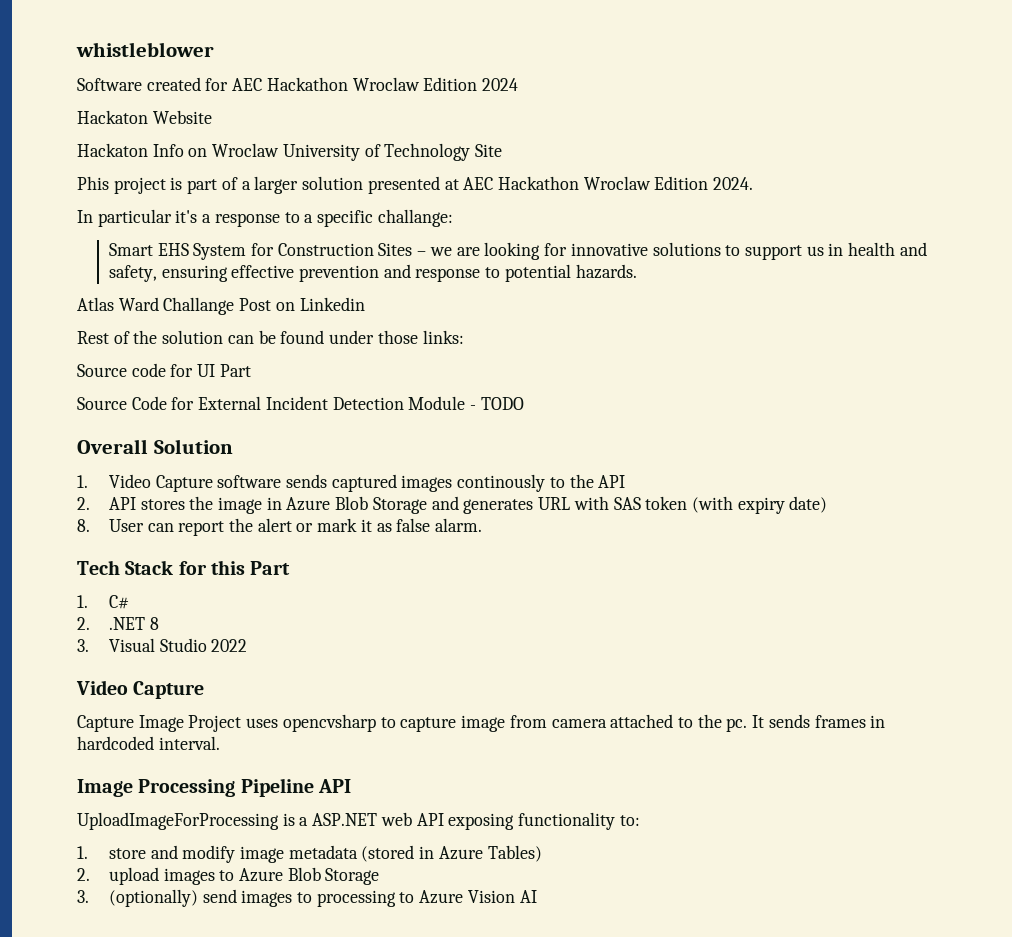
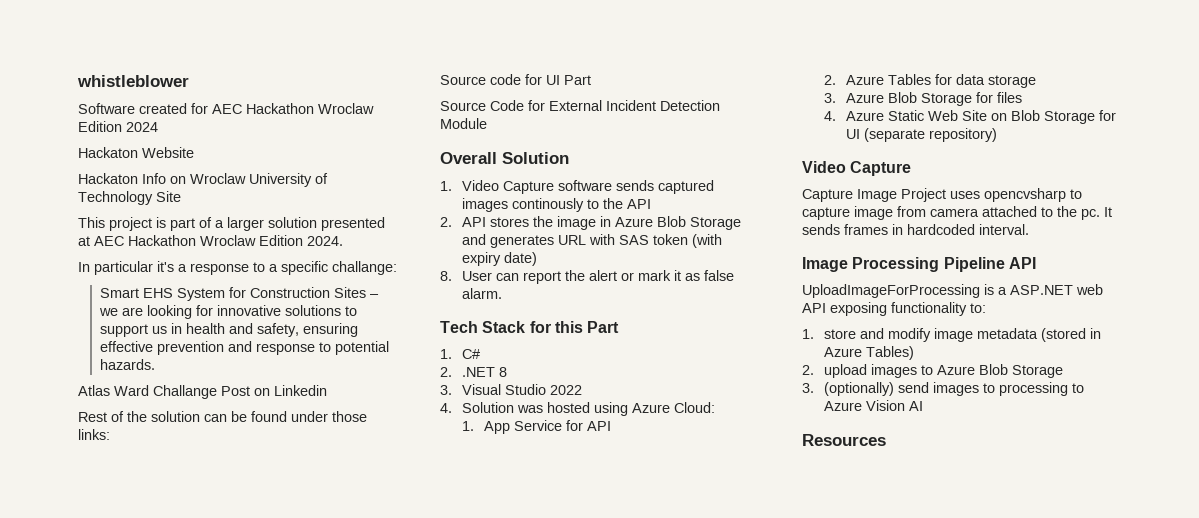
[77,176,109,190] Phis -> [78,217,105,228] This
[470,397,524,410] - TODO -> (487, 123) none
(248, 645) none -> [440,402,715,416] [461,420,611,434] [823,74,1036,88] [823,92,1022,106] [823,110,1116,124] [845,128,997,142] // 4. Solution was hosted using Azure Cloud: // 1. App Service for API // 2. Azure Tables for data storage // 3. Azure Blob Storage for files // 4. Azure Static Web Site on Blob Storage for UI (separate repository)
(537, 896) none -> [802,434,886,446] // Resources

